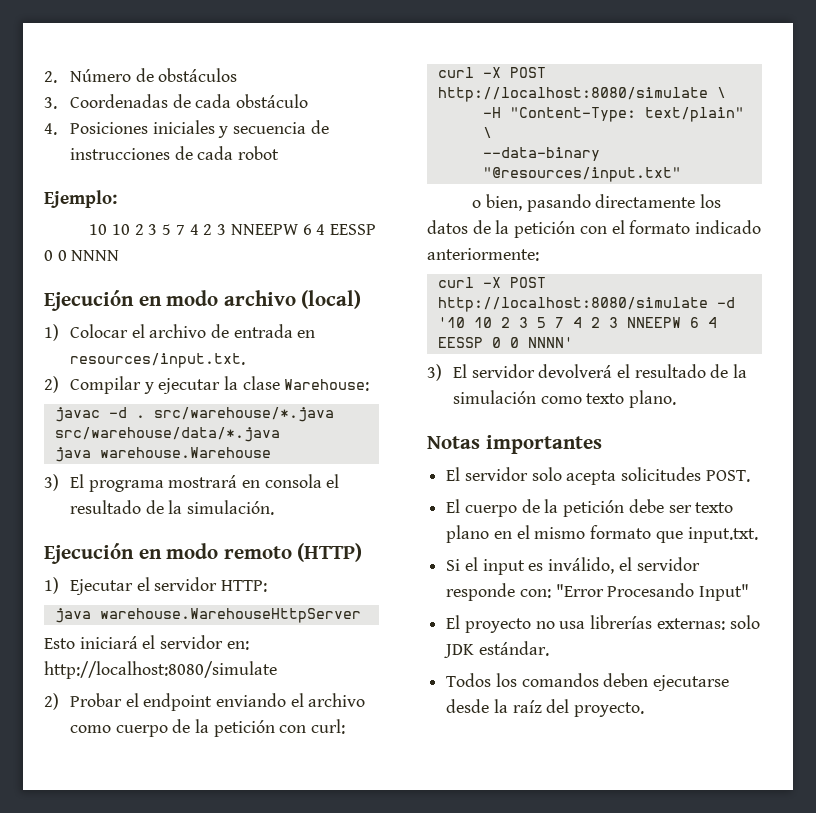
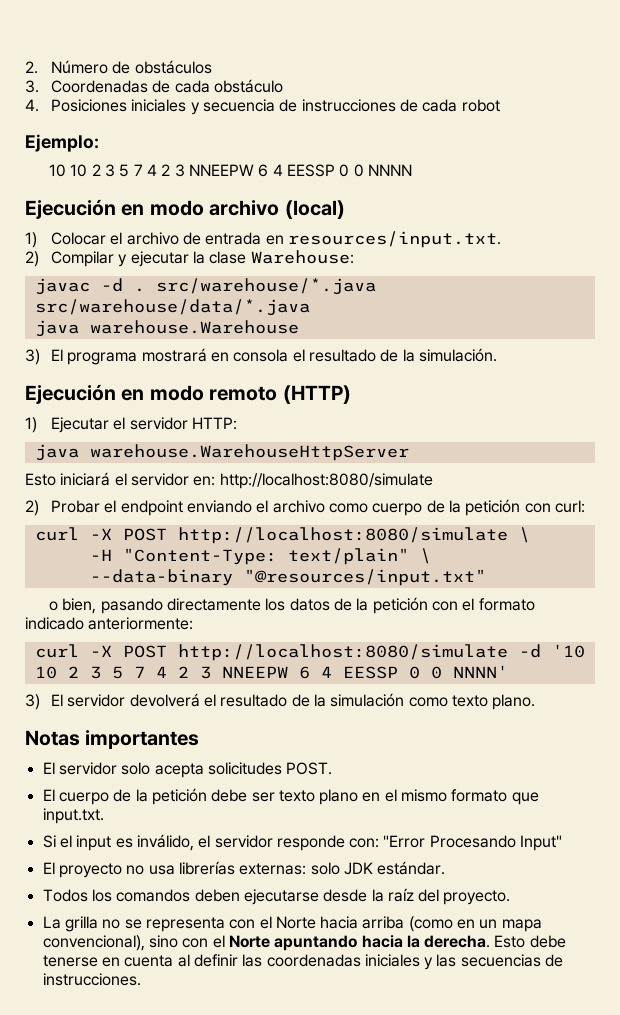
(645, 709) none -> [42,916,542,932] [42,935,566,951] [42,954,564,970] [42,973,141,986] // La grilla no se representa con el Norte hacia arriba (como en un mapa convencional), sino con el Norte apuntando hacia la derecha. Esto debe tenerse en cuenta al definir las coordenadas iniciales y las secuencias de instrucciones.

